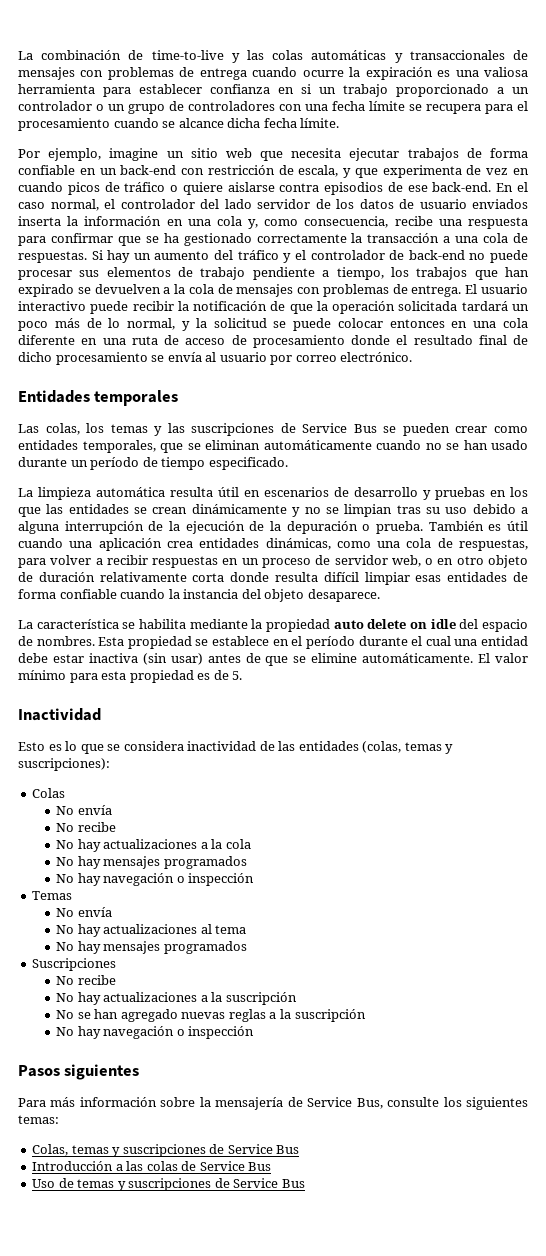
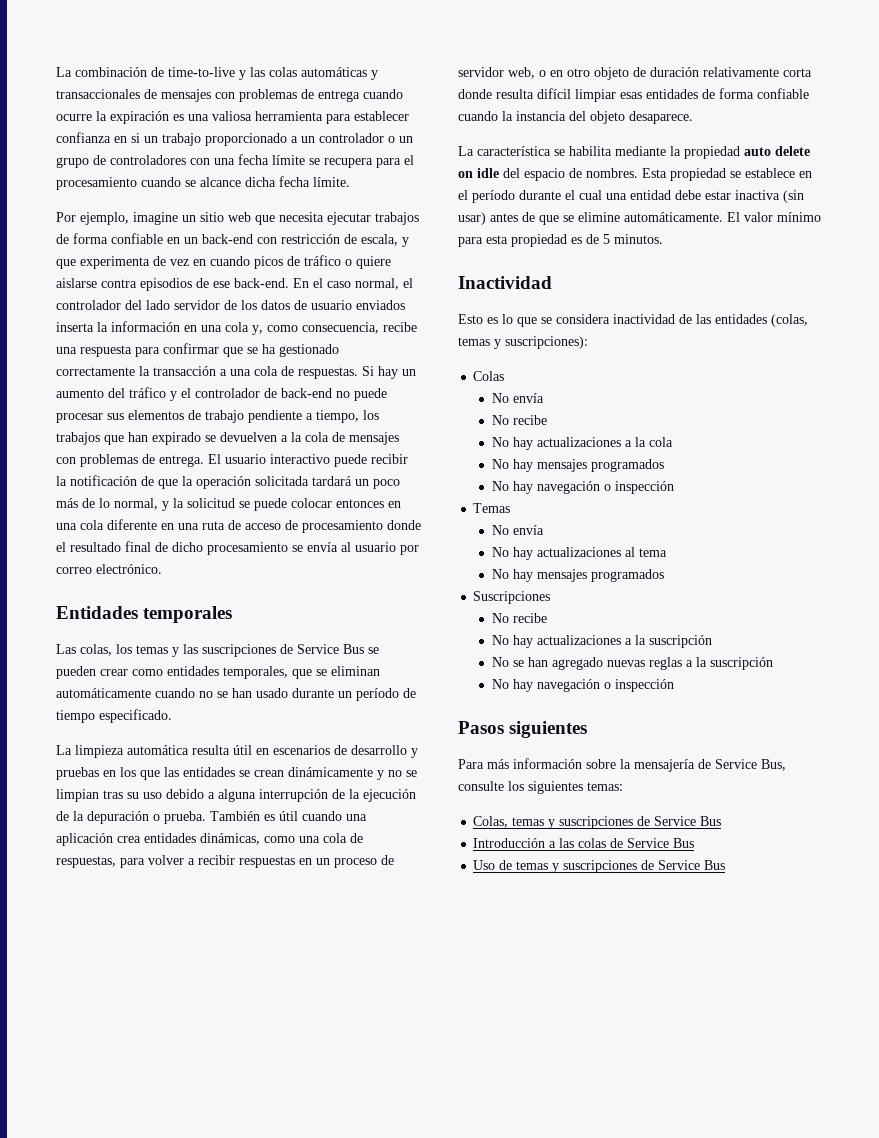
[232,671,243,680] 5. -> [603,234,663,244] 5 minutos.

